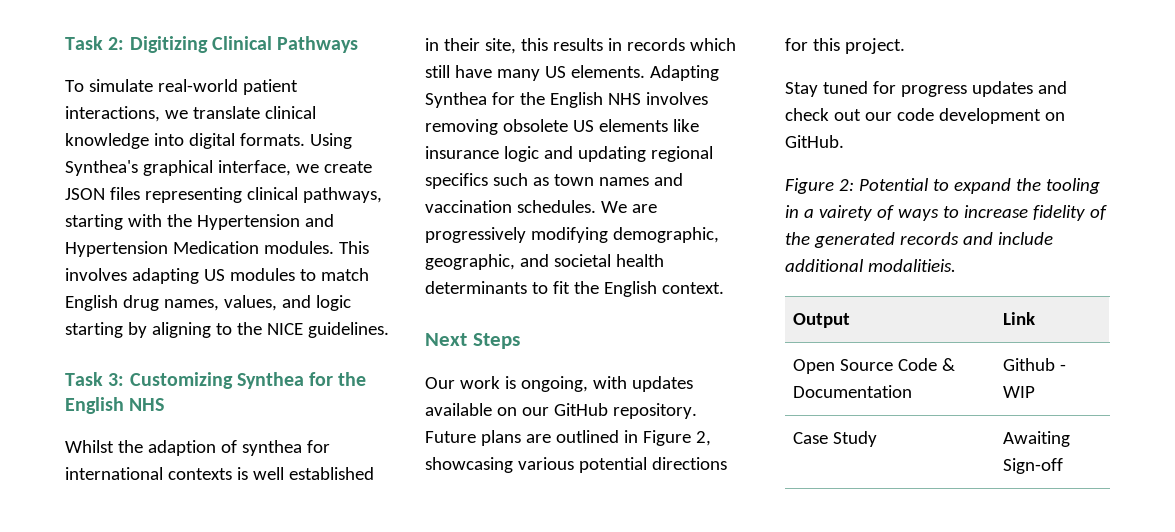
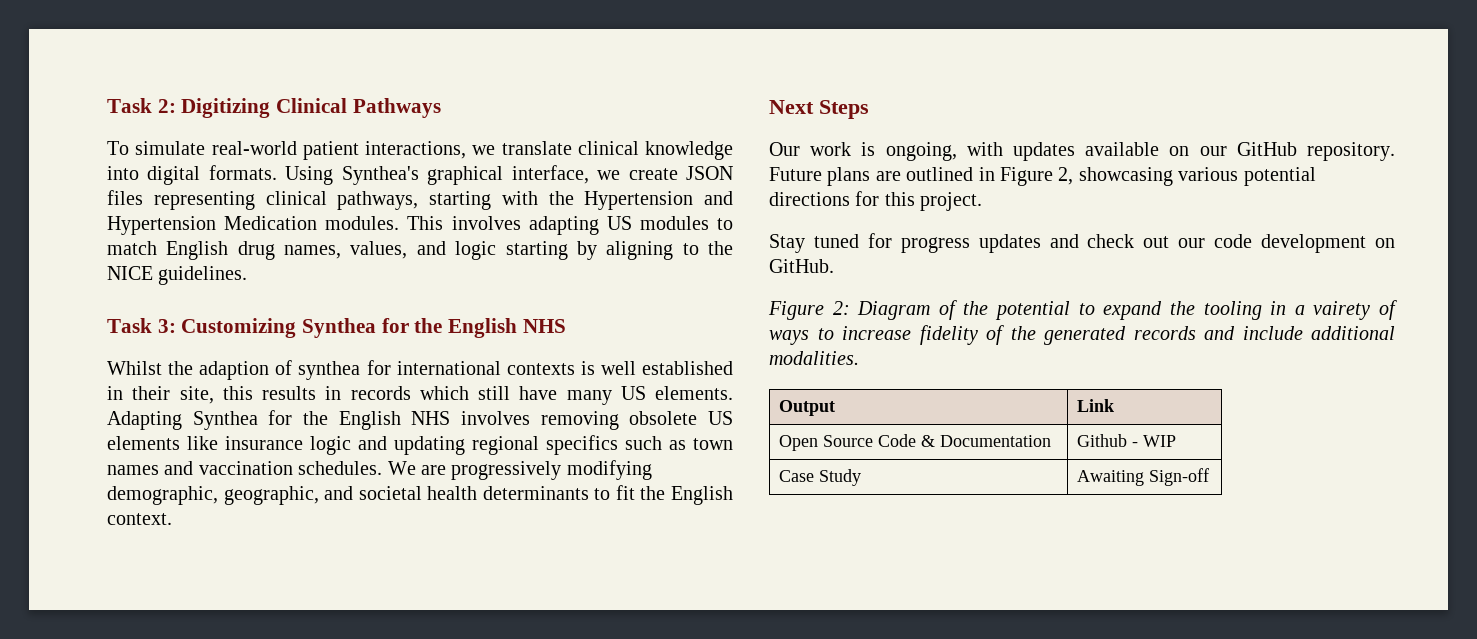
[858,178,929,191] Potential -> [857,300,1071,320] Diagram of the potential
[867,259,956,272] modalitieis. -> [769,351,859,365] modalities.

